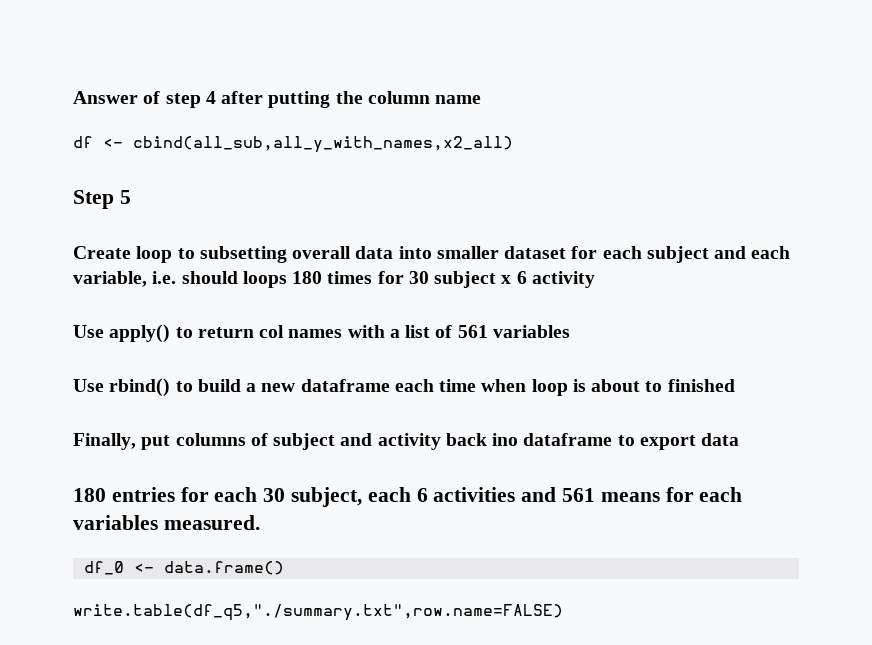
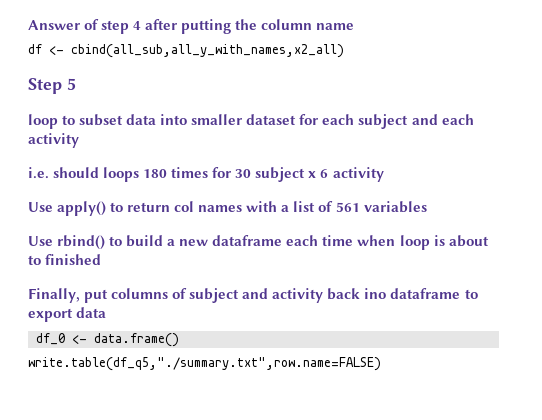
[73,246,131,259] Create -> (76, 84) none
[199,246,352,263] subsetting overall -> [79,114,124,126] subset
[73,271,147,287] variable, -> [28,133,79,148] activity //
[73,487,743,507] [73,515,260,530] // 180 entries for each 30 subject, each 6 activities and 561 means for each variables measured. -> (107, 312) none

